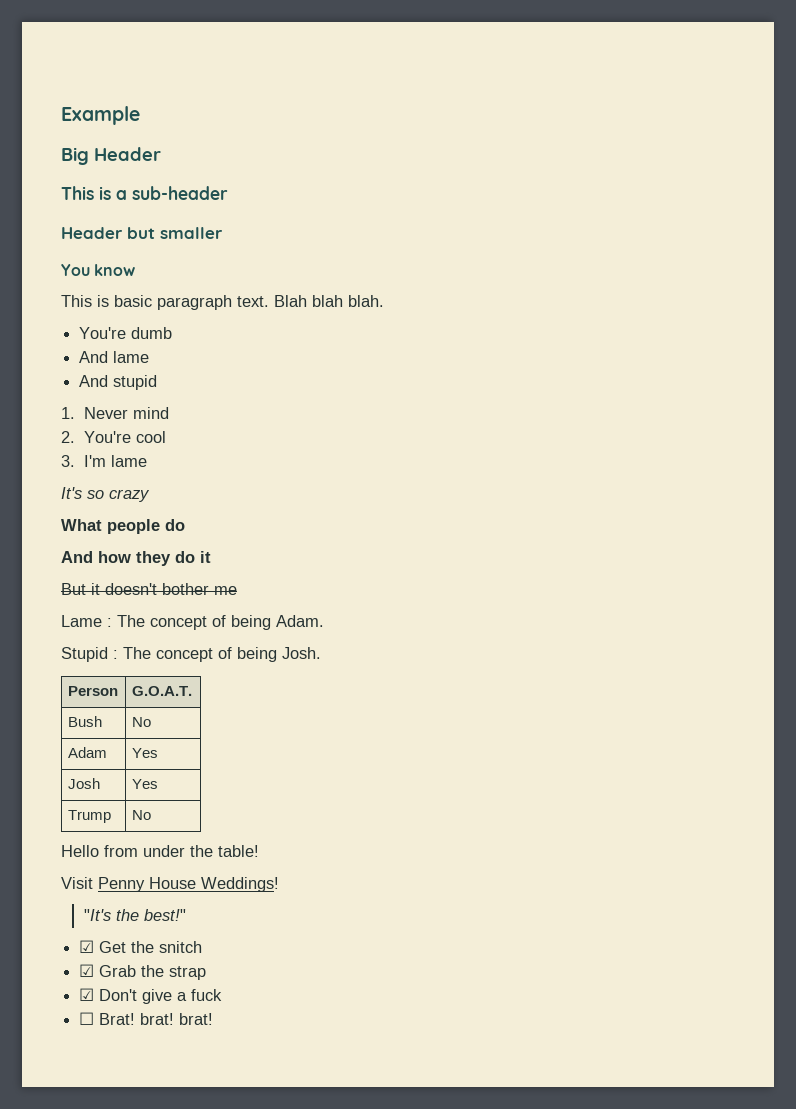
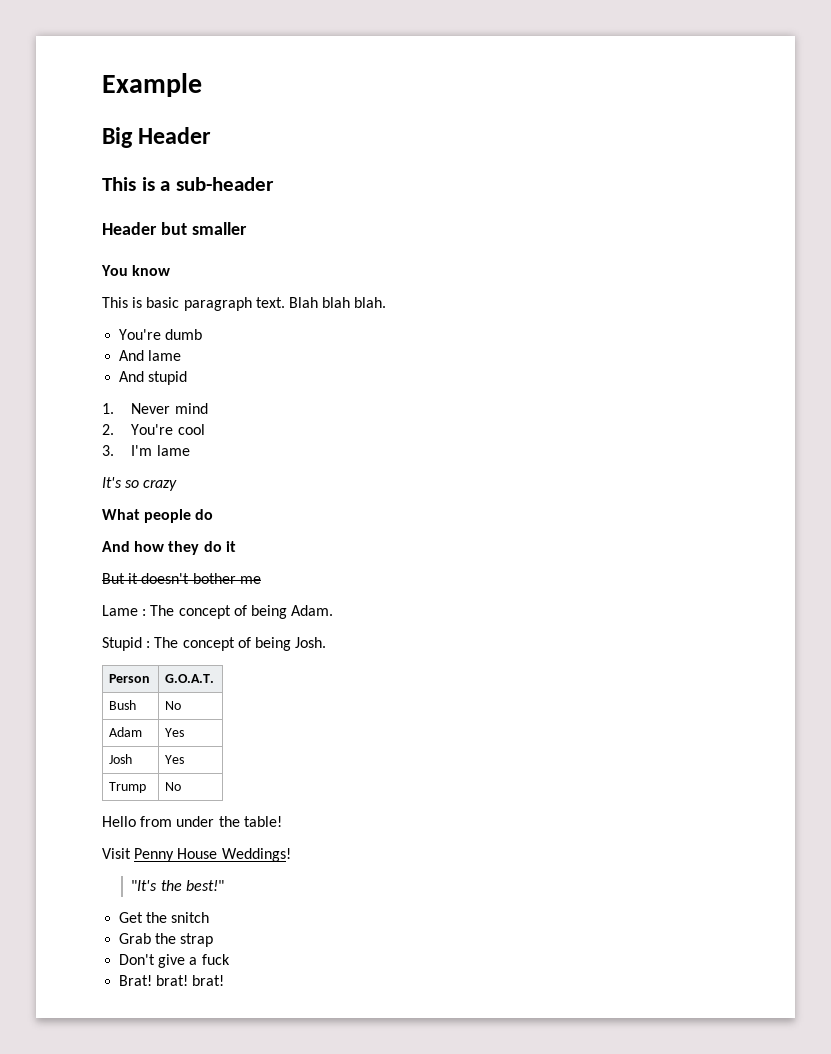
[79,940,95,953] ☑ -> (224, 885) none
[79,964,95,977] ☑ -> (210, 917) none
[79,988,95,1001] ☑ -> (214, 940) none
[79,1012,95,1025] ☐ -> (230, 959) none

